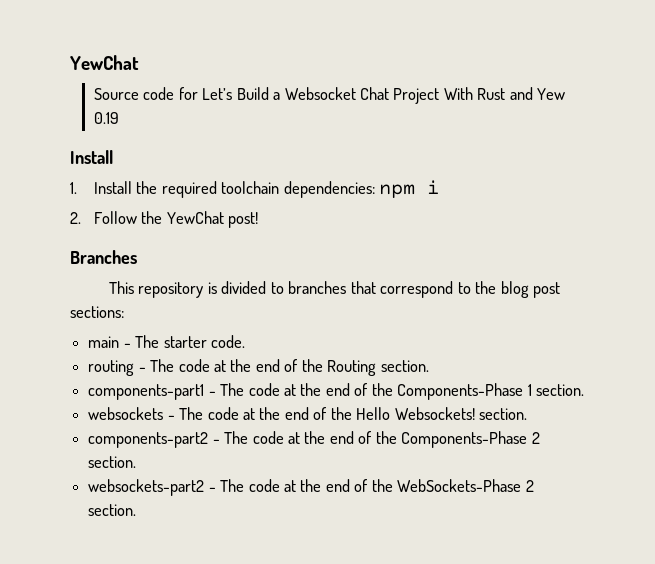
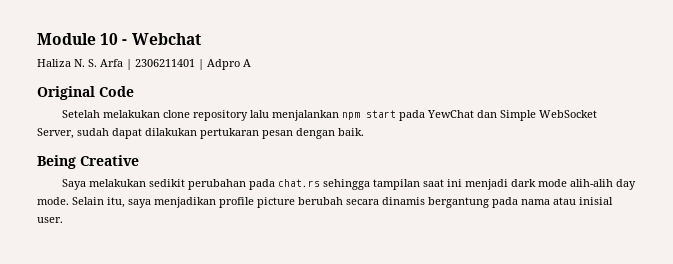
[70,55,139,70] [93,87,566,104] [93,112,119,124] [70,150,113,164] [70,180,440,198] [70,211,259,228] [70,250,137,264] [108,281,560,298] [70,306,124,318] [88,335,245,348] [88,359,429,376] [88,383,585,400] [88,407,528,420] [88,431,540,448] [88,456,137,468] [88,479,534,496] [88,504,137,516] YewChat // Source code for Let’s Build a Websocket Chat Project With Rust and Yew 0.19 // Install // 1. Install the required toolchain dependencies: npm i // 2. Follow the YewChat post! // Branches // This repository is divided to branches that correspond to the blog post sections: // main - The starter code. // routing - The code at the end of the Routing section. // components-part1 - The code at the end of the Components-Phase 1 section. // websockets - The code at the end of the Hello Websockets! section. // components-part2 - The code at the end of the Components-Phase 2 section. // websockets-part2 - The code at the end of the WebSockets-Phase 2 section. -> [37,33,201,45] [37,59,251,70] [37,86,134,100] [61,110,597,121] [37,128,364,139] [37,155,139,169] [61,179,636,190] [37,197,613,208] [37,217,63,223] Module 10 - Webchat // Haliza N. S. Arfa | 2306211401 | Adpro A // Original Code // Setelah melakukan clone repository lalu menjalankan npm start pada YewChat dan Simple WebSocket Server, sudah dapat dilakukan pertukaran pesan dengan baik. // Being Creative // Saya melakukan sedikit perubahan pada chat.rs sehingga tampilan saat ini menjadi dark mode alih-alih day mode. Selain itu, saya menjadikan profile picture berubah secara dinamis bergantung pada nama atau inisial user.

